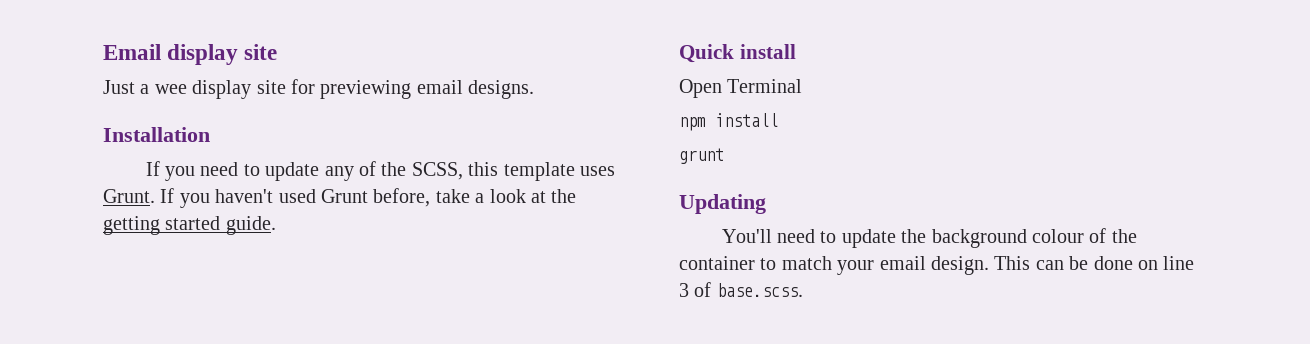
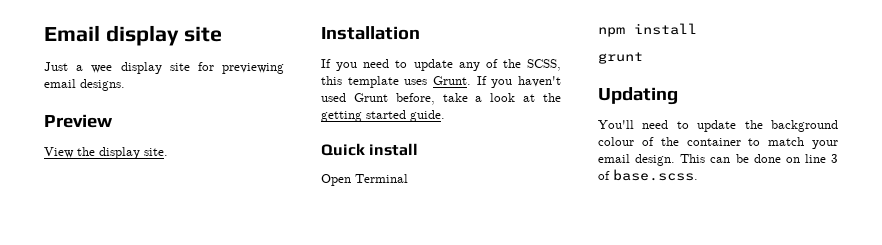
(535, 89) none -> [44,114,113,128] [44,147,168,159] // Preview // View the display site.

